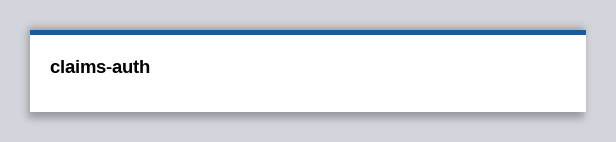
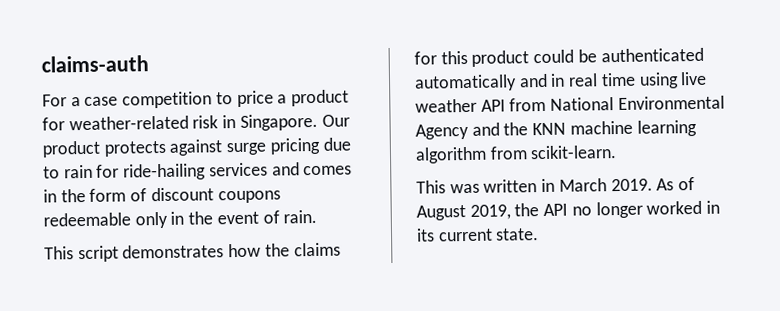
(150, 66) none -> [42,89,350,109] [42,113,350,131] [42,137,351,158] [43,162,353,181] [43,187,281,204] [43,209,318,229] [44,242,341,263] [414,47,704,67] [414,71,708,92] [415,95,725,113] [415,119,697,140] [415,145,618,164] [416,177,696,194] [416,200,721,221] [416,228,540,242] // For a case competition to price a product for weather-related risk in Singapore. Our product protects against surge pricing due to rain for ride-hailing services and comes in the form of discount coupons redeemable only in the event of rain. // This script demonstrates how the claims for this product could be authenticated automatically and in real time using live weather API from National Environmental Agency and the KNN machine learning algorithm from scikit-learn. // This was written in March 2019. As of August 2019, the API no longer worked in its current state.

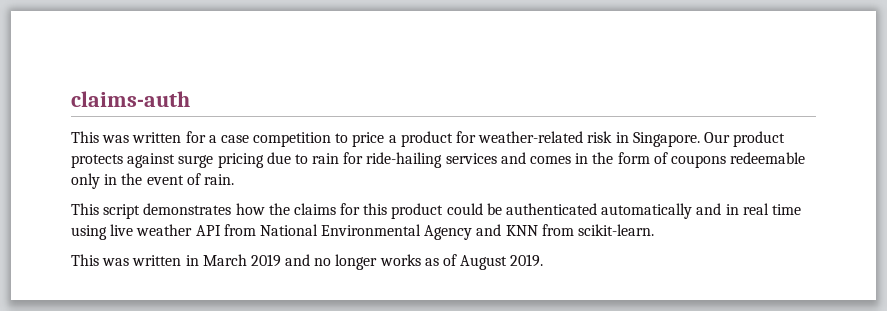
[42,94,67,107] For -> [71,131,206,143] This was written for
[150,187,214,202] discount -> (668, 158) none
[503,119,697,137] [415,146,487,164] the KNN machine learning algorithm -> [505,225,538,236] KNN
[610,177,696,192] [416,200,721,221] [416,228,540,242] 2019. As of August 2019, the API no longer worked in its current state. -> [250,254,544,270] 2019 and no longer works as of August 2019.

